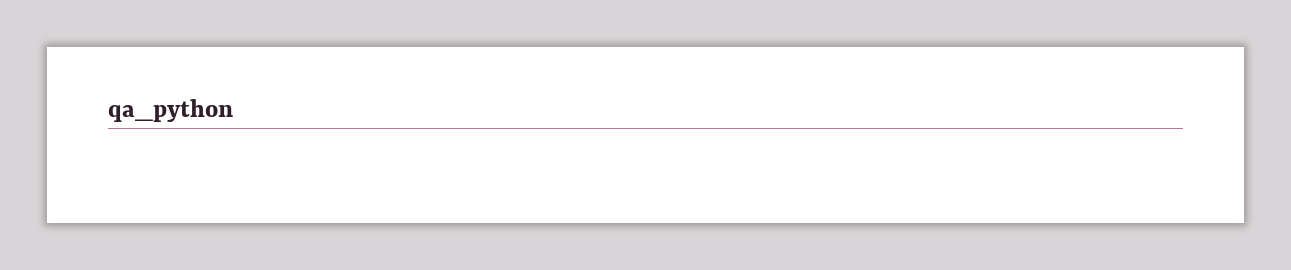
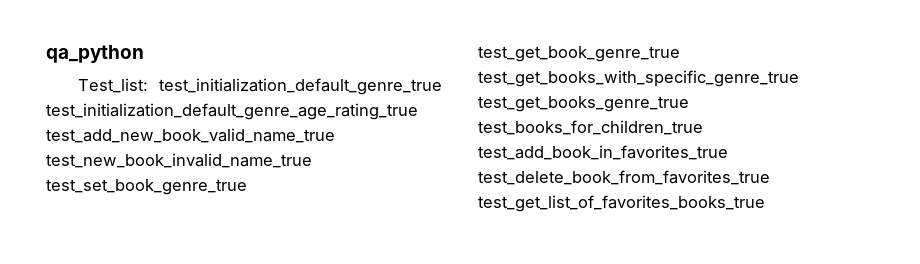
(233, 110) none -> [77,78,442,95] [46,103,418,120] [46,128,335,143] [46,153,312,168] [46,179,247,195] [478,46,680,62] [478,70,799,87] [478,96,689,112] [478,120,703,135] [478,145,728,160] [478,170,770,185] [478,195,765,212] // Test_list: test_initialization_default_genre_true test_initialization_default_genre_age_rating_true test_add_new_book_valid_name_true test_new_book_invalid_name_true test_set_book_genre_true test_get_book_genre_true test_get_books_with_specific_genre_true test_get_books_genre_true test_books_for_children_true test_add_book_in_favorites_true test_delete_book_from_favorites_true test_get_list_of_favorites_books_true

